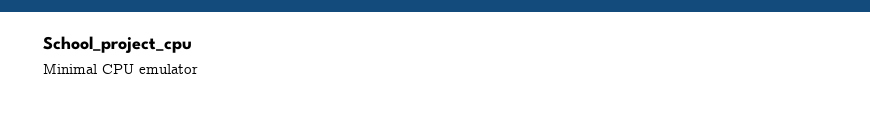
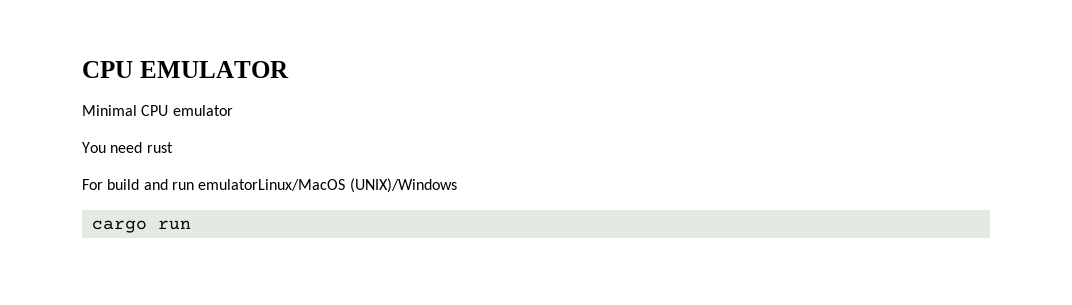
[43,36,192,53] School_project_cpu -> [82,61,289,78] CPU EMULATOR
(198, 69) none -> [82,142,173,153] [82,178,457,193] [91,220,191,233] // You need rust // For build and run emulatorLinux/MacOS (UNIX)/Windows // cargo run

